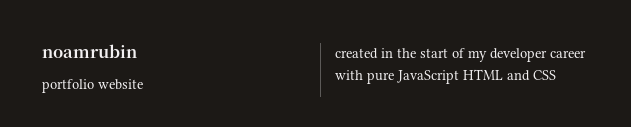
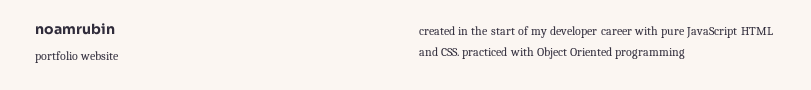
[533,70,556,80] CSS -> [441,47,686,59] CSS. practiced with Object Oriented programming

